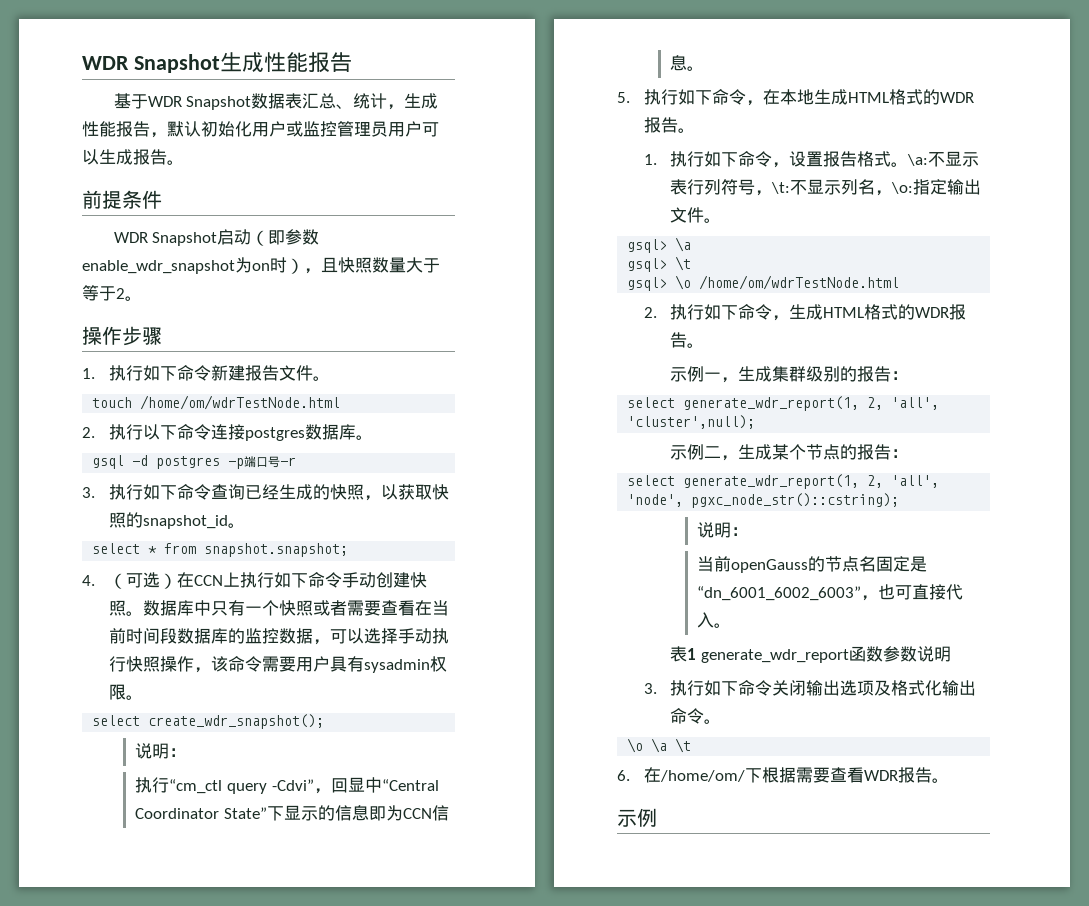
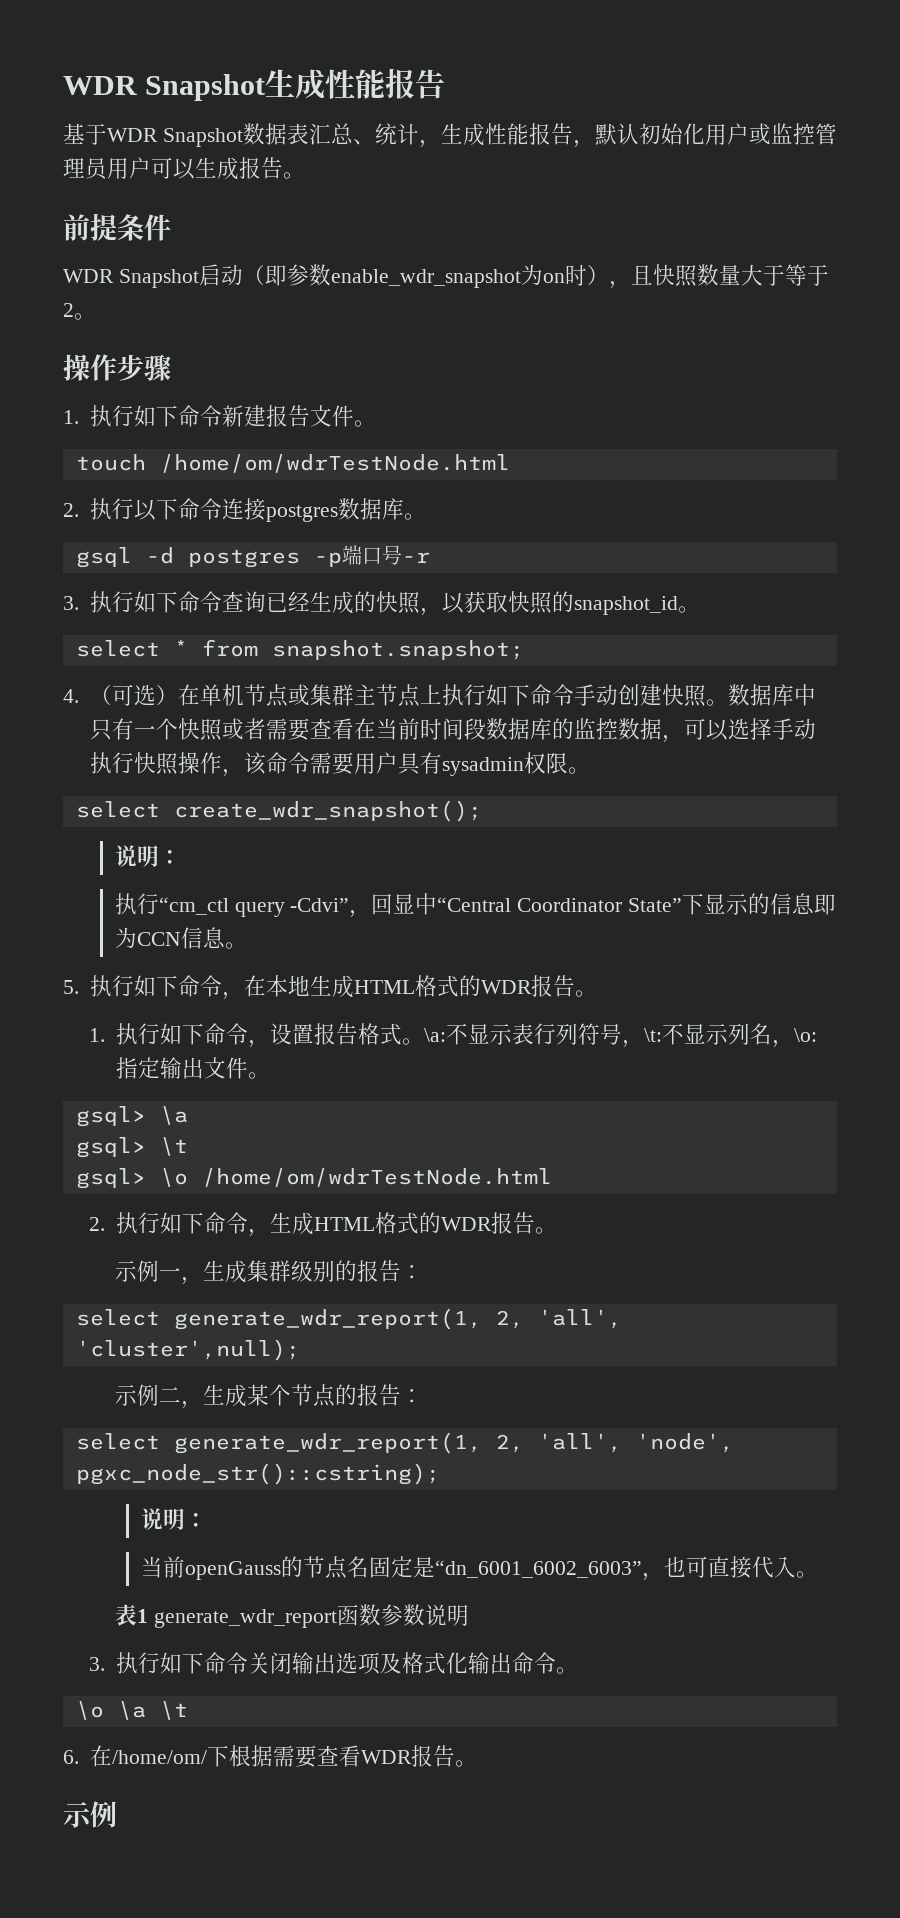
[193,575,223,586] CCN -> [199,684,420,707] 单机节点或集群主节点

